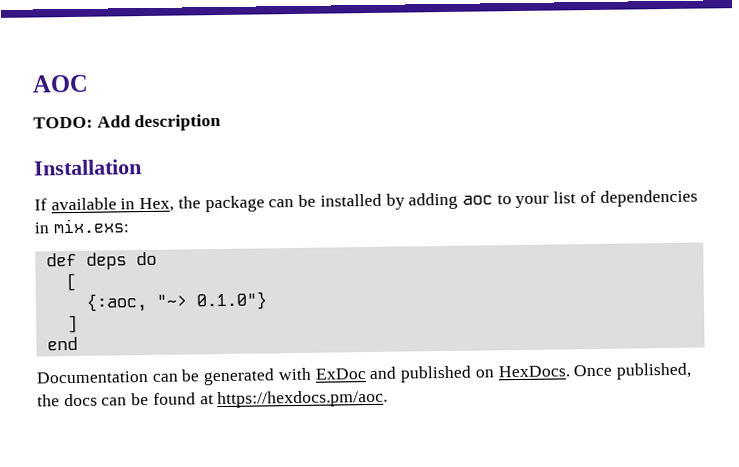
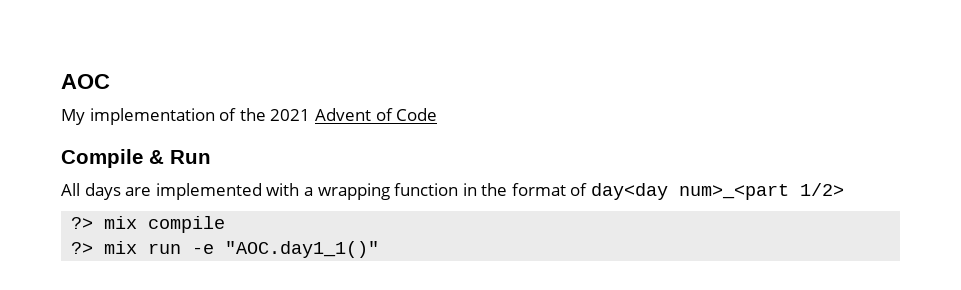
[33,113,222,132] [33,159,142,176] [34,189,698,213] [34,218,129,234] [45,251,157,270] [65,272,77,292] [85,291,268,312] [66,314,78,334] [46,336,78,351] [36,362,691,386] [37,389,389,409] TODO: Add description // Installation // If available in Hex, the package can be installed by adding aoc to your list of dependencies in mix.exs: // def deps do // [ // {:aoc, "~> 0.1.0"} // ] // end // Documentation can be generated with ExDoc and published on HexDocs. Once published, the docs can be found at https://hexdocs.pm/aoc. -> [61,108,438,125] [61,149,211,168] [61,183,845,200] [71,216,226,233] [71,241,380,258] My implementation of the 2021 Advent of Code // Compile & Run // All days are implemented with a wrapping function in the format of day<day num>_<part 1/2> // ?> mix compile // ?> mix run -e "AOC.day1_1()"

